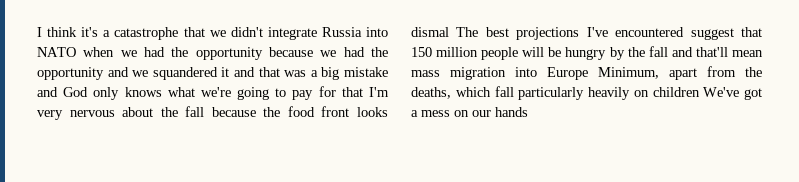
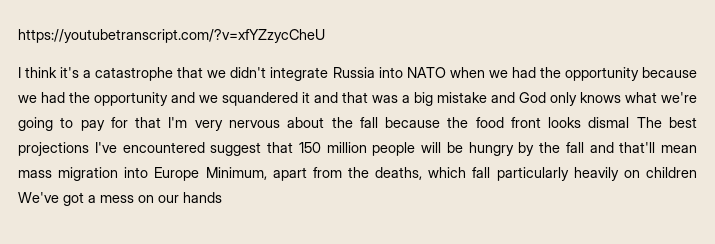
(37, 32) none -> [18,29,325,43] https://youtubetranscript.com/?v=xfYZzycCheU //

